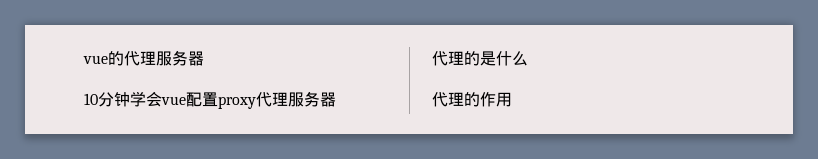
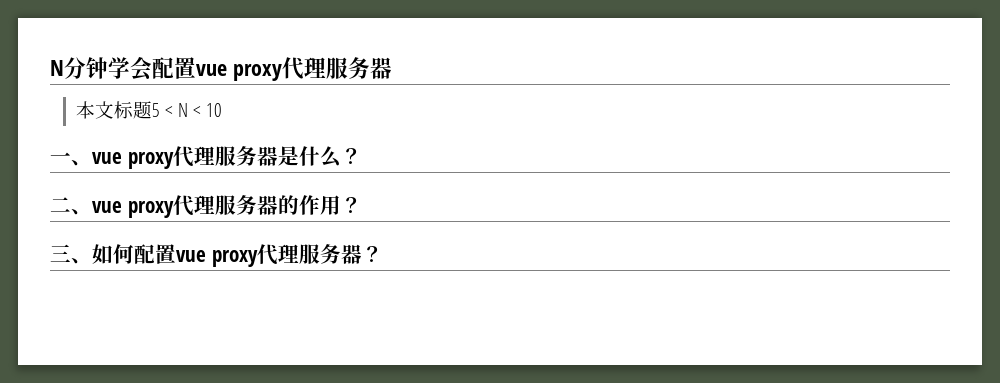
[83,50,204,66] [84,91,336,109] [432,51,528,66] [432,92,512,107] vue的代理服务器 // 10分钟学会vue配置proxy代理服务器 // 代理的是什么 // 代理的作用 -> [50,57,392,81] [76,101,223,119] [50,146,362,169] [50,195,362,218] [50,244,383,267] N分钟学会配置vue proxy代理服务器 // 本文标题5 < N < 10 // 一、vue proxy代理服务器是什么？ // 二、vue proxy代理服务器的作用？ // 三、如何配置vue proxy代理服务器？

